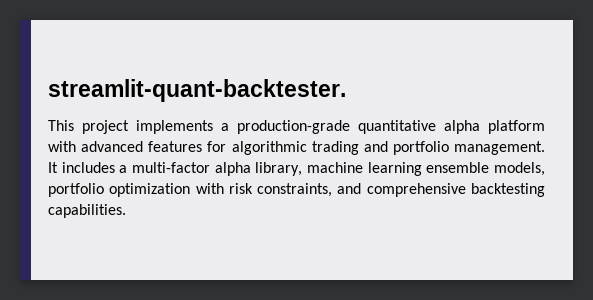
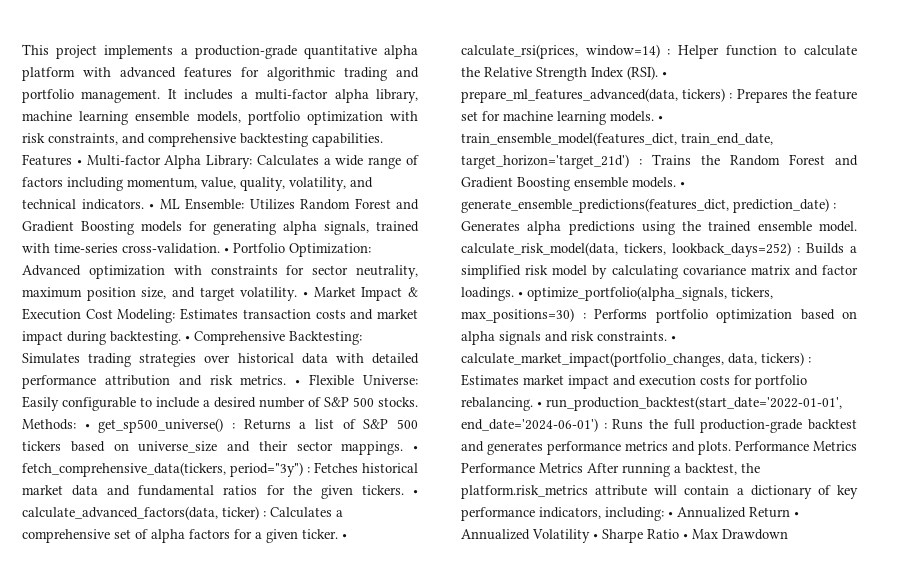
[48,79,346,102] streamlit-quant-backtester. // -> (22, 49) none
(126, 211) none -> [22,154,419,169] [22,177,373,191] [22,198,419,210] [22,221,419,235] [22,243,371,257] [22,265,418,279] [22,287,419,301] [22,308,419,323] [22,331,362,345] [22,353,420,367] [22,374,418,389] [22,396,418,411] [22,418,419,433] [22,441,418,455] [22,462,418,477] [22,485,418,499] [22,506,343,520] [22,529,347,543] [461,44,857,59] [461,66,667,81] [461,88,857,103] [461,111,663,125] [461,132,773,146] [461,154,858,169] [461,177,685,191] [461,198,836,213] [461,221,857,235] [461,242,857,257] [461,265,858,279] [461,286,773,301] [461,308,857,323] [461,331,676,345] [461,352,811,367] [461,374,807,389] [461,396,842,411] [461,418,857,433] [461,441,857,455] [461,463,760,477] [461,485,859,499] [461,507,799,521] [461,529,788,543] Features • Multi-factor Alpha Library: Calculates a wide range of factors including momentum, value, quality, volatility, and technical indicators. • ML Ensemble: Utilizes Random Forest and Gradient Boosting models for generating alpha signals, trained with time-series cross-validation. • Portfolio Optimization: Advanced optimization with constraints for sector neutrality, maximum position size, and target volatility. • Market Impact & Execution Cost Modeling: Estimates transaction costs and market impact during backtesting. • Comprehensive Backtesting: Simulates trading strategies over historical data with detailed performance attribution and risk metrics. • Flexible Universe: Easily configurable to include a desired number of S&P 500 stocks. Methods: • get_sp500_universe() : Returns a list of S&P 500 tickers based on universe_size and their sector mappings. • fetch_comprehensive_data(tickers, period="3y") : Fetches historical market data and fundamental ratios for the given tickers. • calculate_advanced_factors(data, ticker) : Calculates a comprehensive set of alpha factors for a given ticker. • calculate_rsi(prices, window=14) : Helper function to calculate the Relative Strength Index (RSI). • prepare_ml_features_advanced(data, tickers) : Prepares the feature set for machine learning models. • train_ensemble_model(features_dict, train_end_date, target_horizon='target_21d') : Trains the Random Forest and Gradient Boosting ensemble models. • generate_ensemble_predictions(features_dict, prediction_date) : Generates alpha predictions using the trained ensemble model. calculate_risk_model(data, tickers, lookback_days=252) : Builds a simplified risk model by calculating covariance matrix and factor loadings. • optimize_portfolio(alpha_signals, tickers, max_positions=30) : Performs portfolio optimization based on alpha signals and risk constraints. • calculate_market_impact(portfolio_changes, data, tickers) : Estimates market impact and execution costs for portfolio rebalancing. • run_production_backtest(start_date='2022-01-01', end_date='2024-06-01') : Runs the full production-grade backtest and generates performance metrics and plots. Performance Metrics Performance Metrics After running a backtest, the platform.risk_metrics attribute will contain a dictionary of key performance indicators, including: • Annualized Return • Annualized Volatility • Sharpe Ratio • Max Drawdown

